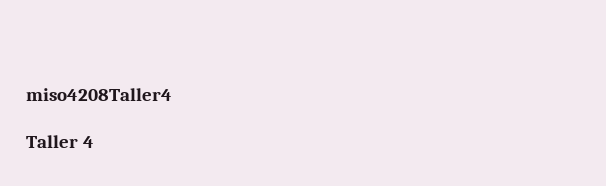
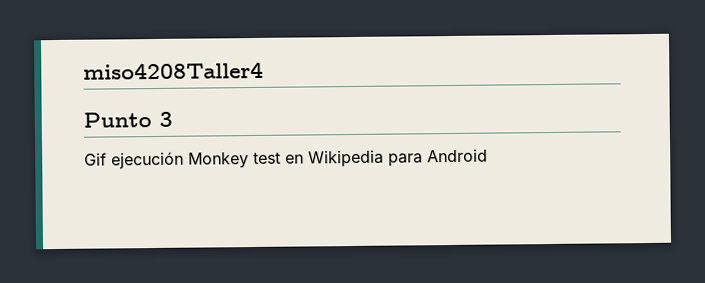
[26,135,95,148] Taller 4 -> [83,111,173,128] [84,148,488,170] Punto 3 // Gif ejecución Monkey test en Wikipedia para Android

